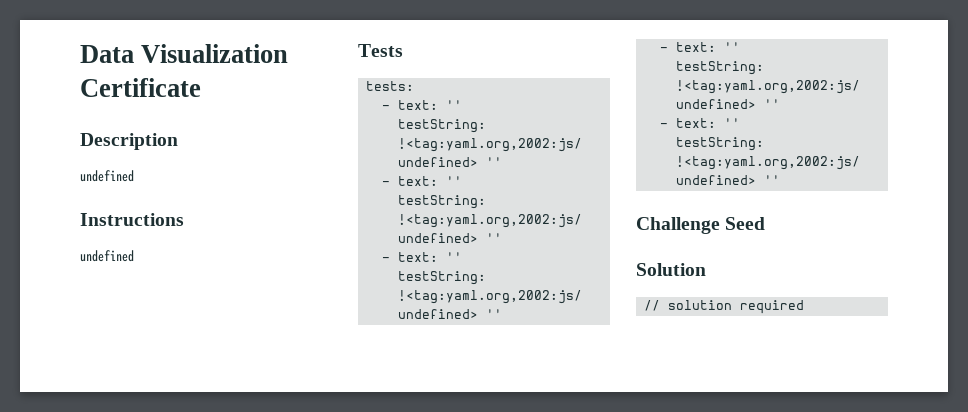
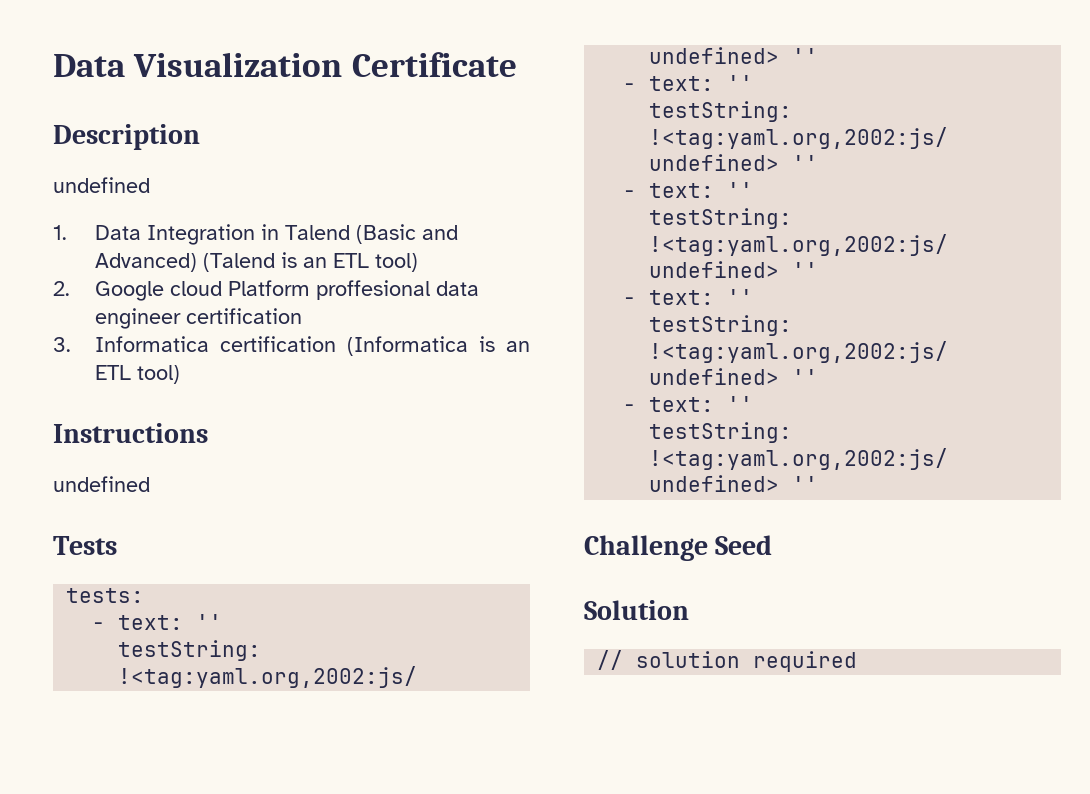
(134, 176) none -> [53,224,458,245] [94,252,418,272] [53,280,479,301] [94,308,302,329] [53,336,530,356] [94,365,180,384] // 1. Data Integration in Talend (Basic and Advanced) (Talend is an ETL tool) // 2. Google cloud Platform proffesional data engineer certification // 3. Informatica certification (Informatica is an ETL tool)

